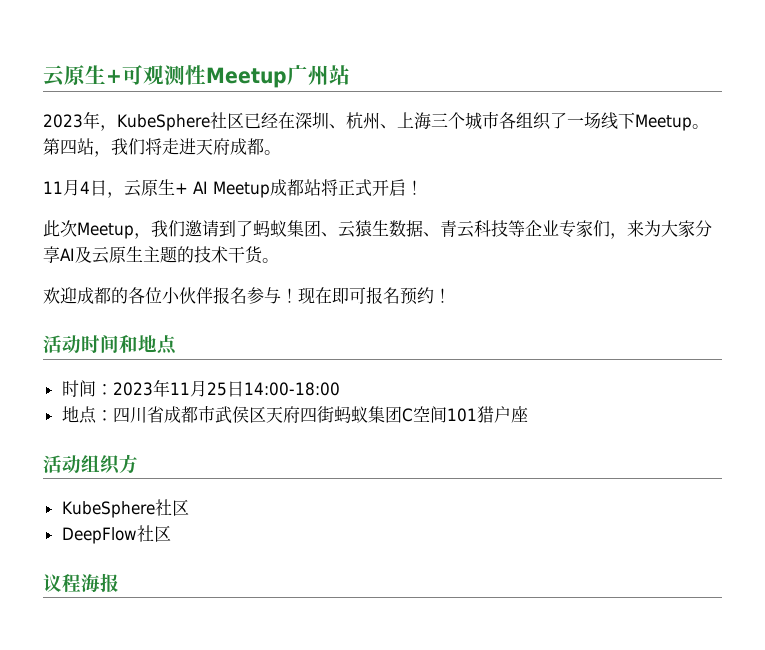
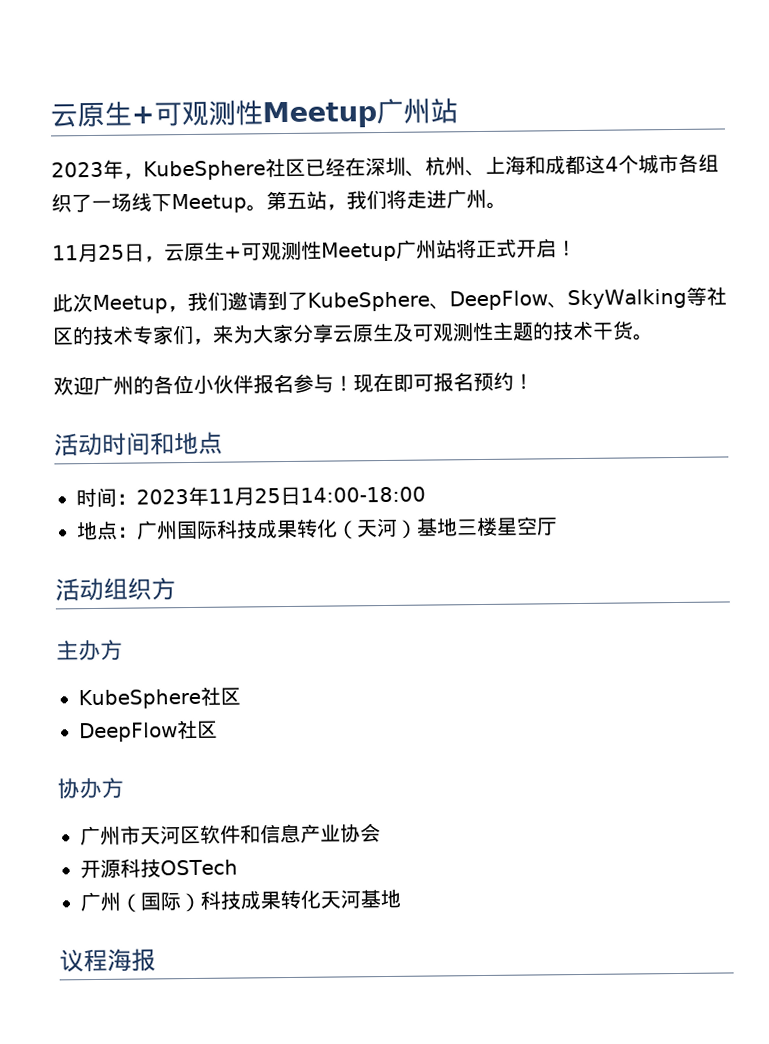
[430,113,448,127] 三 -> [524,154,619,175] 和成都这4
[60,139,77,155] 四 -> [286,191,307,209] 五
[196,138,264,155] 天府成都 -> [446,188,487,210] 广州
[80,181,90,194] 4 -> [98,244,125,260] 25
[193,179,304,198] AI Meetup成都 -> [241,239,437,262] 可观测性Meetup广州
[253,220,559,238] 蚂蚁集团、云猿生数据、青云科技等企业 -> [307,286,727,312] [52,325,134,346] KubeSphere、DeepFlow、SkyWalking等社区的技术
[60,246,143,264] AI及云原生 -> [332,321,494,343] 云原生及可观测性
[77,287,111,304] 成都 -> [93,375,134,396] 广州
[112,406,528,424] 四川省成都市武侯区天府四街蚂蚁集团C空间101猎户座 -> [136,516,558,541] 广州国际科技成果转化（天河）基地三楼星空厅
(138, 464) none -> [56,639,123,661] // 主办方
(171, 533) none -> [57,777,124,800] [80,823,381,846] [80,858,238,879] [80,888,401,913] // 协办方 // 广州市天河区软件和信息产业协会 // 开源科技OSTech // 广州（国际）科技成果转化天河基地

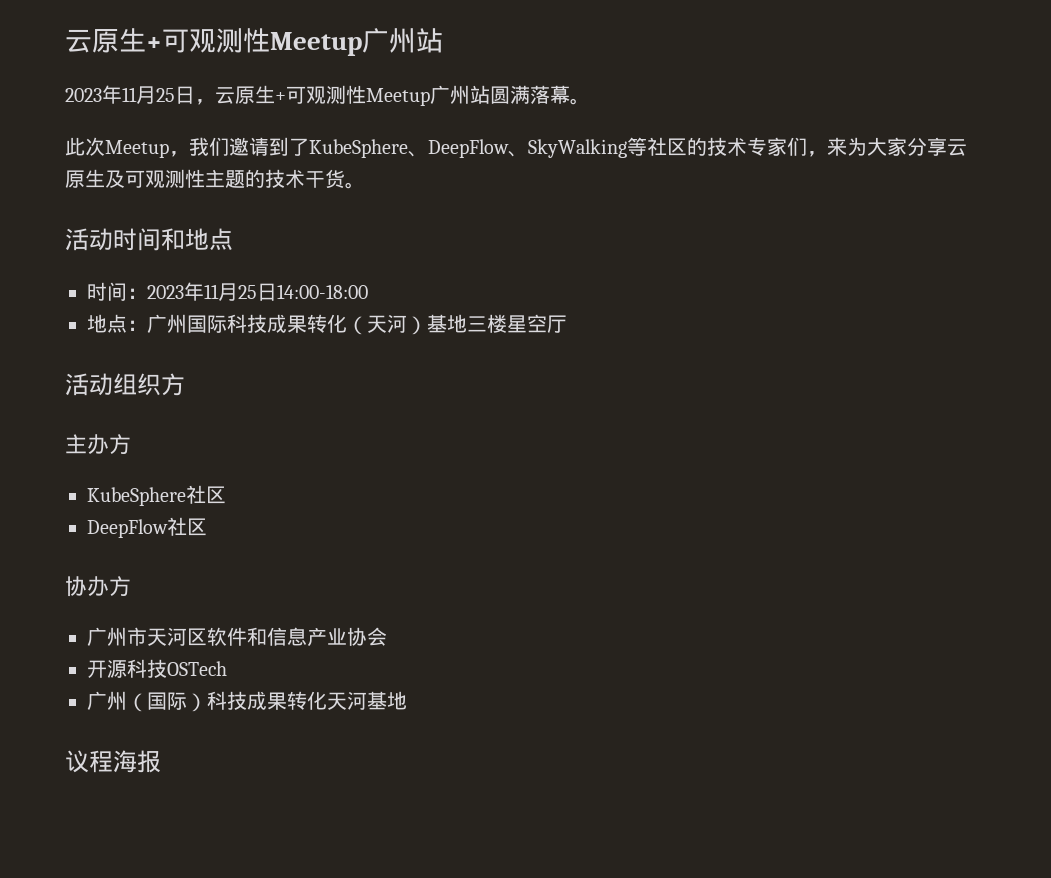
[123,153,719,181] [51,188,507,214] ，KubeSphere社区已经在深圳、杭州、上海和成都这4个城市各组织了一场线下Meetup。第五站，我们将走进广州。 // -> (122, 94) none
[456,238,577,259] 将正式开启！ -> [490,85,590,105] 圆满落幕。
[53,371,534,396] // 欢迎广州的各位小伙伴报名参与！现在即可报名预约！ -> (365, 185) none

